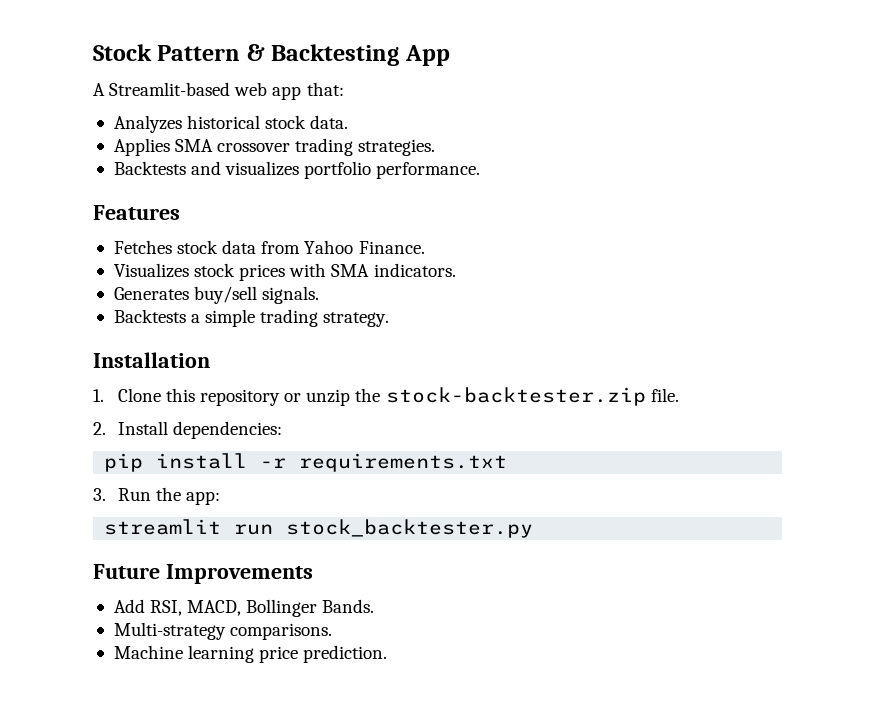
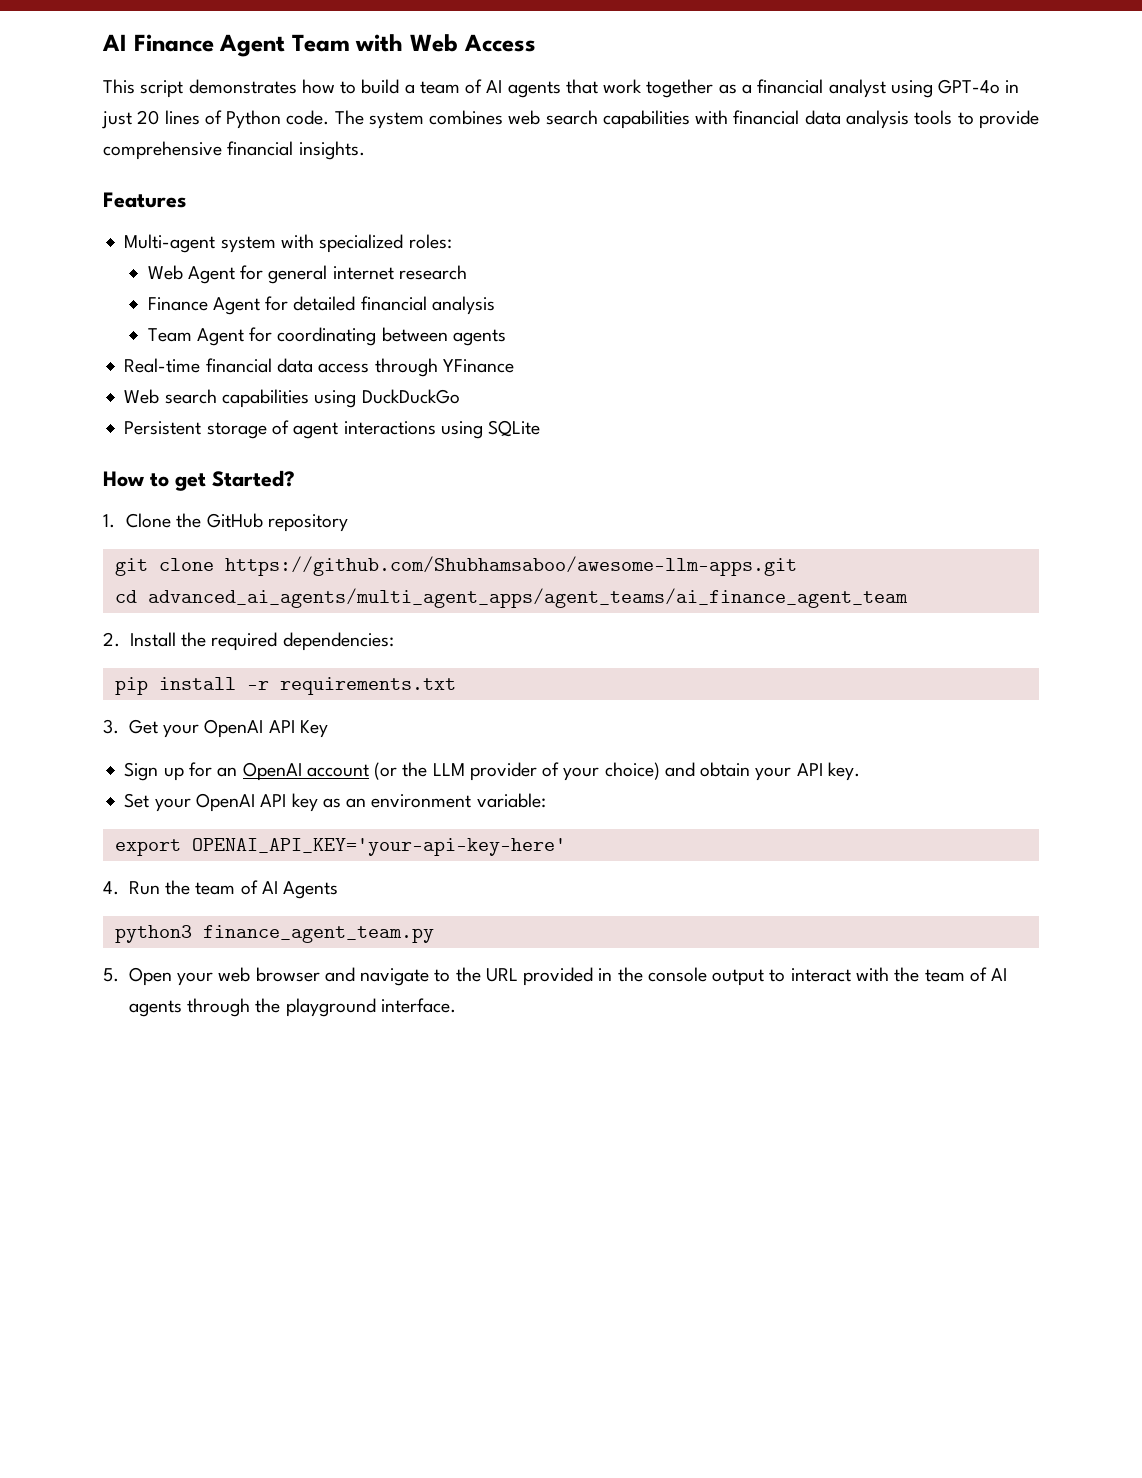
[93,44,450,66] [93,82,344,100] [113,115,349,133] [113,138,436,156] [113,161,481,179] [93,205,180,220] [113,240,425,254] [113,263,456,281] [113,286,320,304] [113,309,390,327] [93,352,210,368] Stock Pattern & Backtesting App // A Streamlit-based web app that: // Analyzes historical stock data. // Applies SMA crossover trading strategies. // Backtests and visualizes portfolio performance. // Features // Fetches stock data from Yahoo Finance. // Visualizes stock prices with SMA indicators. // Generates buy/sell signals. // Backtests a simple trading strategy. // Installation -> [102,34,536,57] [103,79,1020,98] [101,110,1039,129] [103,141,365,160] [103,192,186,208] [124,234,452,253] [147,265,467,284] [147,296,495,315] [147,327,506,346] [124,358,514,377] [124,389,460,408] [124,420,541,439] [103,470,295,491] AI Finance Agent Team with Web Access // This script demonstrates how to build a team of AI agents that work together as a financial analyst using GPT-4o in just 20 lines of Python code. The system combines web search capabilities with financial data analysis tools to provide comprehensive financial insights. // Features // Multi-agent system with specialized roles: // Web Agent for general internet research // Finance Agent for detailed financial analysis // Team Agent for coordinating between agents // Real-time financial data access through YFinance // Web search capabilities using DuckDuckGo // Persistent storage of agent interactions using SQLite // How to get Started?
[165,388,195,402] this -> [176,513,263,528] the GitHub
[284,387,679,406] or unzip the stock-backtester.zip file. -> [114,556,797,576] [114,588,908,608] // git clone https://github.com/Shubhamsaboo/awesome-llm-apps.git // cd advanced_ai_agents/multi_agent_apps/agent_teams/ai_finance_agent_team
(168, 428) none -> [181,632,278,651] the required
[117,487,221,505] [104,519,534,538] [93,564,313,584] [113,599,375,617] [113,622,333,640] [113,645,388,663] Run the app: // streamlit run stock_backtester.py // Future Improvements // Add RSI, MACD, Bollinger Bands. // Multi-strategy comparisons. // Machine learning price prediction. -> [128,719,328,738] [124,762,860,781] [124,793,546,812] [114,838,566,856] [103,880,339,899] [114,925,434,943] [103,967,1008,986] [128,998,456,1017] Get your OpenAI API Key // Sign up for an OpenAI account (or the LLM provider of your choice) and obtain your API key. // Set your OpenAI API key as an environment variable: // export OPENAI_API_KEY='your-api-key-here' // 4. Run the team of AI Agents // python3 finance_agent_team.py // 5. Open your web browser and navigate to the URL provided in the console output to interact with the team of AI agents through the playground interface.

